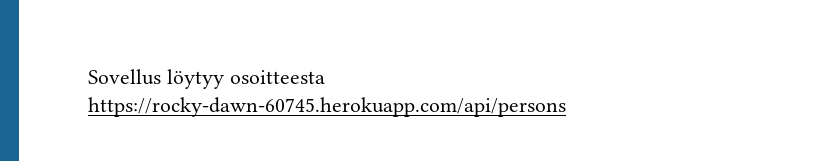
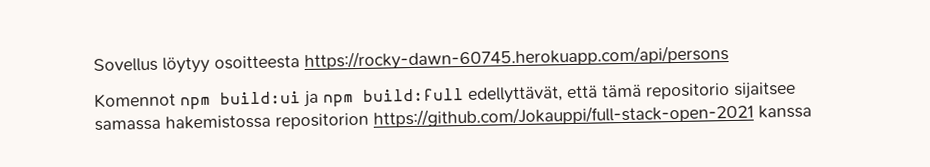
(566, 107) none -> [94,81,796,110] [94,103,812,131] // Komennot npm build:ui ja npm build:full edellyttävät, että tämä repositorio sijaitsee samassa hakemistossa repositorion https://github.com/Jokauppi/full-stack-open-2021 kanssa

